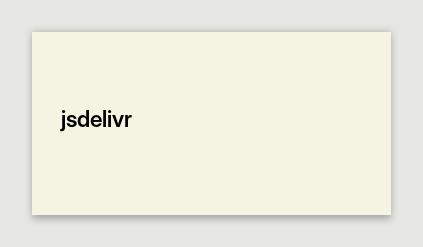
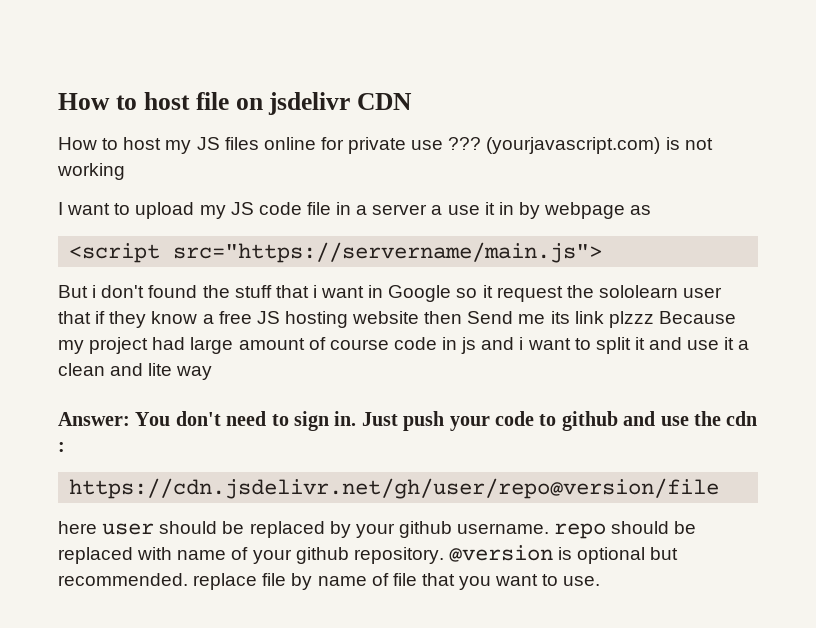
[60,110,132,132] jsdelivr -> [58,92,413,115] [58,137,713,154] [57,163,125,180] [58,202,652,219] [69,242,603,263] [58,285,723,302] [58,311,736,328] [58,337,750,354] [58,363,213,380] [58,411,758,431] [58,442,65,452] [69,478,720,499] [58,521,697,539] [58,545,679,564] [58,573,601,590] How to host file on jsdelivr CDN // How to host my JS files online for private use ??? (yourjavascript.com) is not working // I want to upload my JS code file in a server a use it in by webpage as // <script src="https://servername/main.js"> // But i don't found the stuff that i want in Google so it request the sololearn user that if they know a free JS hosting website then Send me its link plzzz Because my project had large amount of course code in js and i want to split it and use it a clean and lite way // Answer: You don't need to sign in. Just push your code to github and use the cdn : // https://cdn.jsdelivr.net/gh/user/repo@version/file // here user should be replaced by your github username. repo should be replaced with name of your github repository. @version is optional but recommended. replace file by name of file that you want to use.

